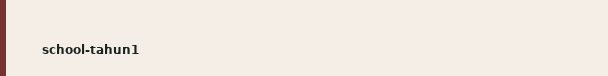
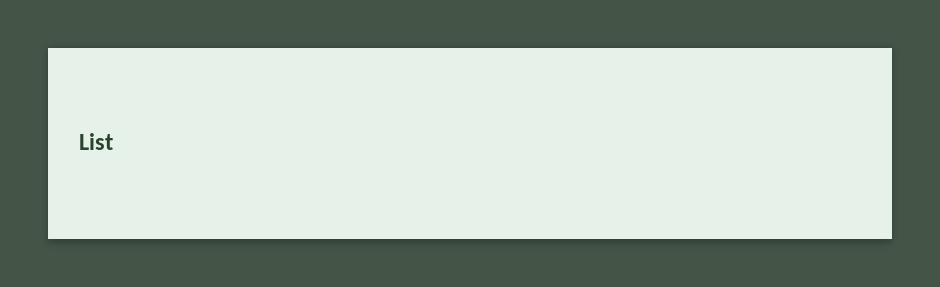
[42,44,139,54] school-tahun1 -> [79,133,113,150] List

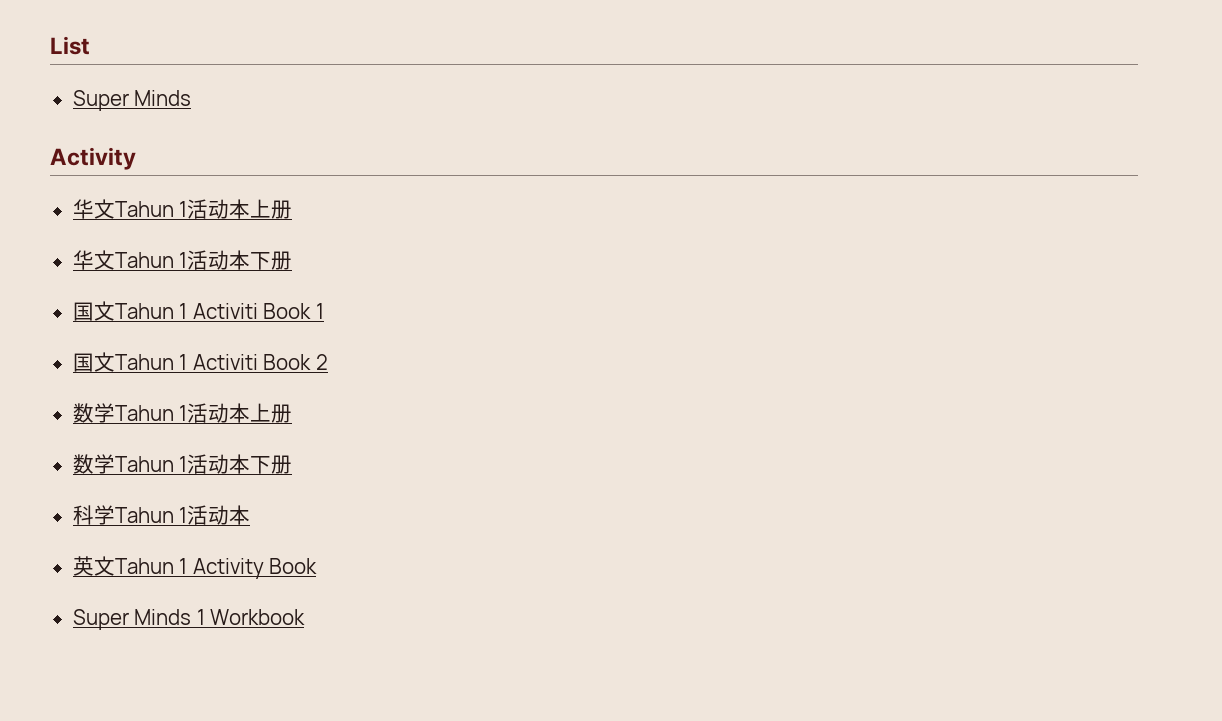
(113, 141) none -> [72,90,192,111] [50,147,136,170] [72,199,293,219] [72,250,293,270] [72,301,324,321] [72,352,328,372] [72,403,293,423] [72,454,293,474] [72,505,251,525] [72,556,318,579] [72,609,306,630] // Super Minds // Activity // 华文Tahun 1活动本上册 // 华文Tahun 1活动本下册 // 国文Tahun 1 Activiti Book 1 // 国文Tahun 1 Activiti Book 2 // 数学Tahun 1活动本上册 // 数学Tahun 1活动本下册 // 科学Tahun 1活动本 // 英文Tahun 1 Activity Book // Super Minds 1 Workbook

